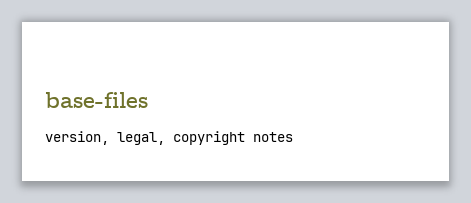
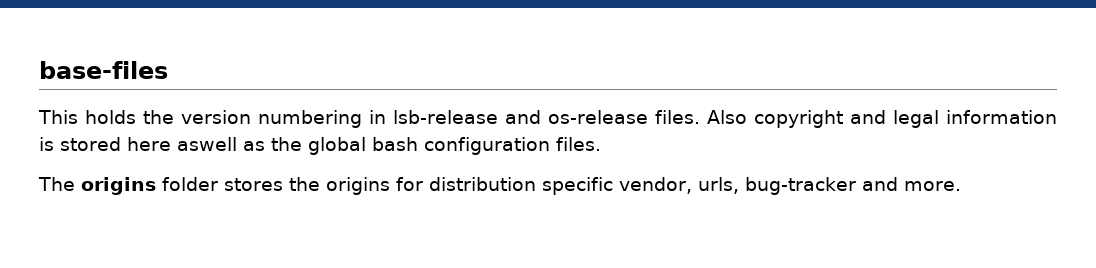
[45,131,293,145] version, legal, copyright notes -> [38,110,1057,128] [39,137,601,155] [38,177,961,195] This holds the version numbering in lsb-release and os-release files. Also copyright and legal information is stored here aswell as the global bash configuration files. // The origins folder stores the origins for distribution specific vendor, urls, bug-tracker and more.

